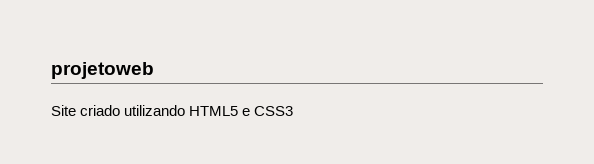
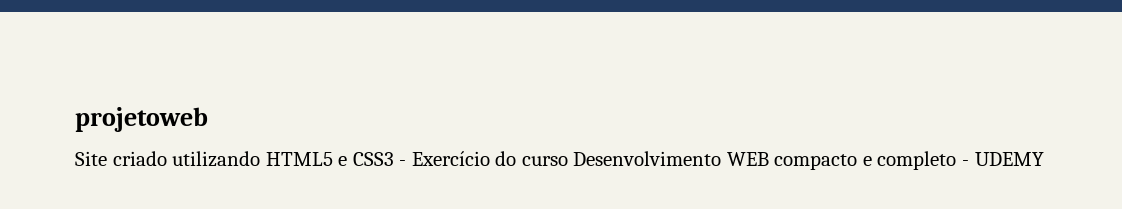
(294, 111) none -> [399,151,1044,170] - Exercício do curso Desenvolvimento WEB compacto e completo - UDEMY

